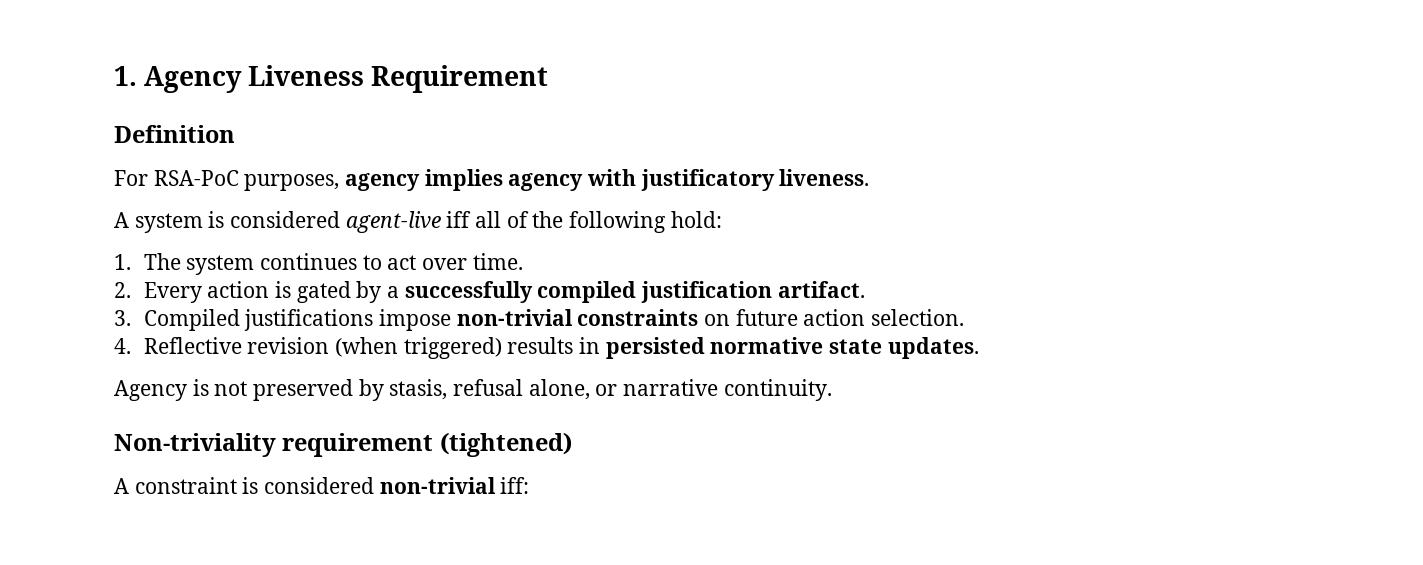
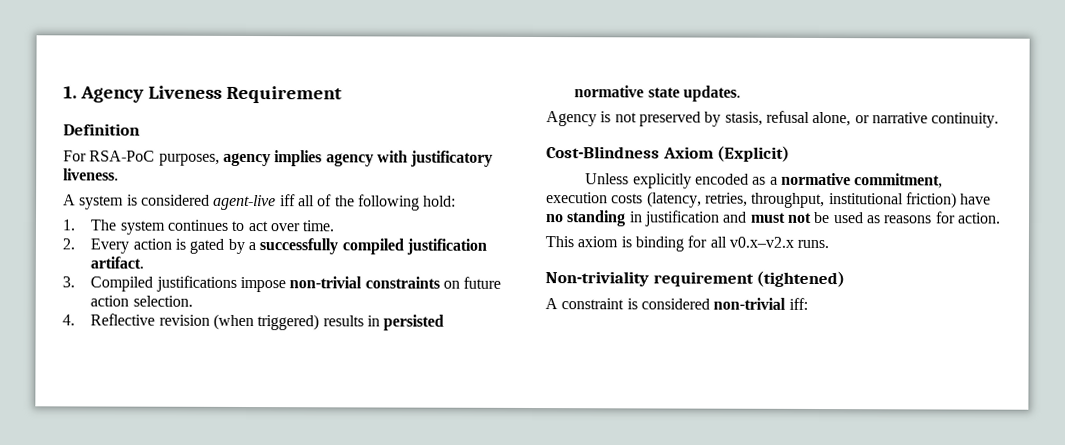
(832, 390) none -> [546,145,791,162] [585,172,944,189] [546,191,992,209] [546,210,1001,227] [545,235,830,252] // Cost-Blindness Axiom (Explicit) // Unless explicitly encoded as a normative commitment, execution costs (latency, retries, throughput, institutional friction) have no standing in justification and must not be used as reasons for action. // This axiom is binding for all v0.x–v2.x runs.

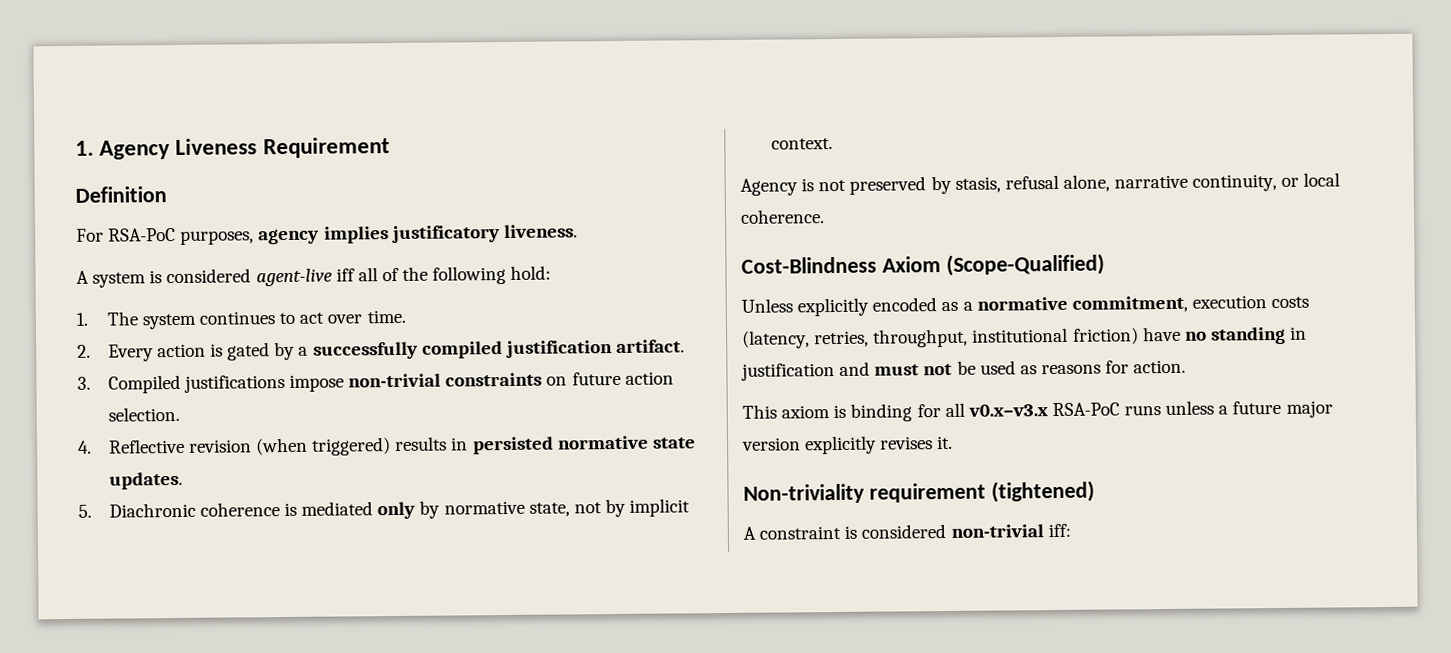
[325,150,408,167] agency with -> (389, 235) none
(742, 93) none -> [78,498,691,520] [770,138,833,150] // 5. Diachronic coherence is mediated only by normative state, not by implicit context.
[854,112,1000,128] or narrative continuity. -> [1114,172,1341,192] [740,209,825,224] narrative continuity, or local coherence.
[717,145,791,162] (Explicit) -> [945,253,1105,277] (Scope-Qualified)
[728,236,830,249] v0.x–v2.x runs. -> [967,400,1333,418] [742,435,954,455] v0.x–v3.x RSA-PoC runs unless a future major version explicitly revises it.

